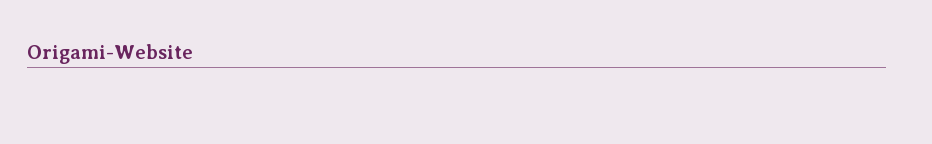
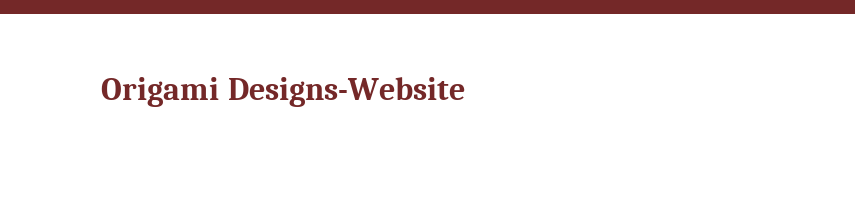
[27,44,193,64] Origami-Website -> [101,77,465,107] Origami Designs-Website

